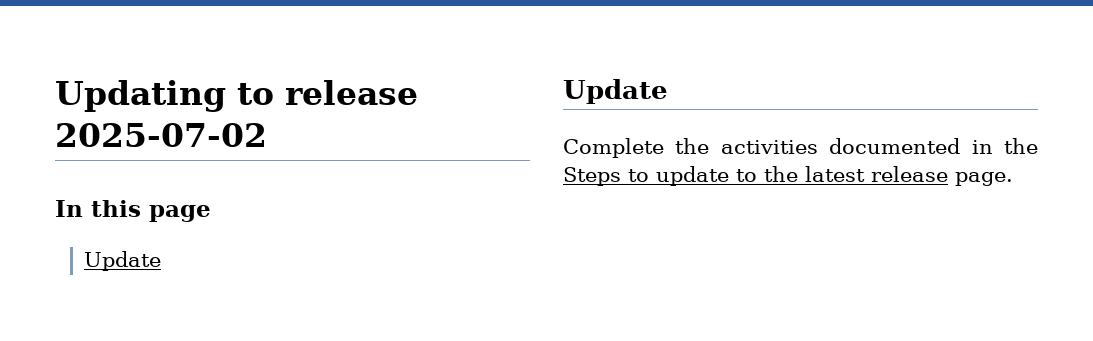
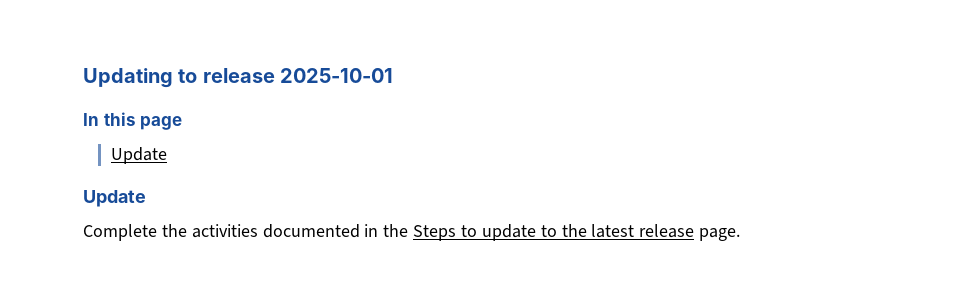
[55,123,267,147] 2025-07-02 -> [280,68,394,83] 2025-10-01

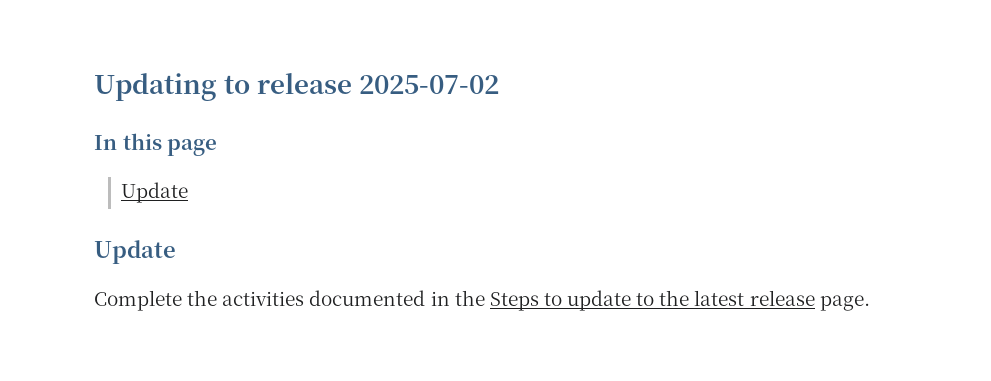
[280,68,394,83] 2025-10-01 -> [359,75,500,94] 2025-07-02

